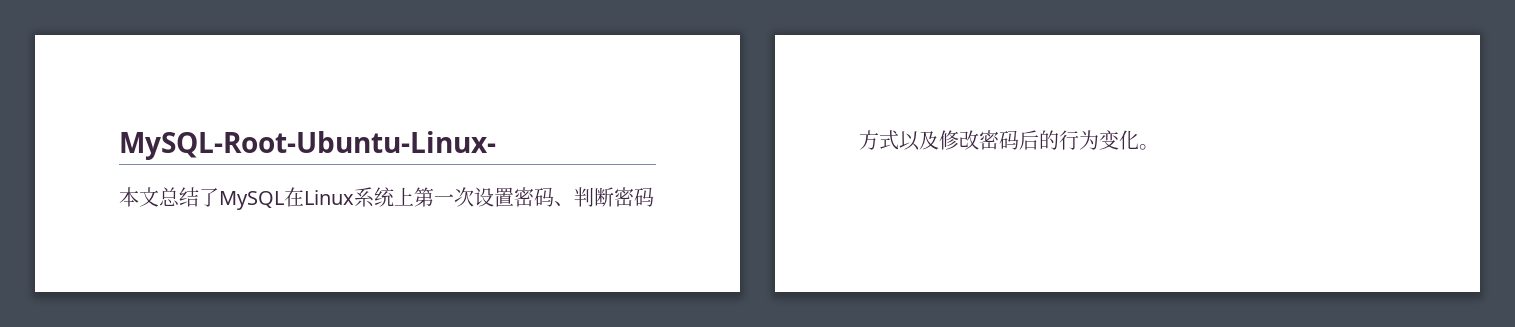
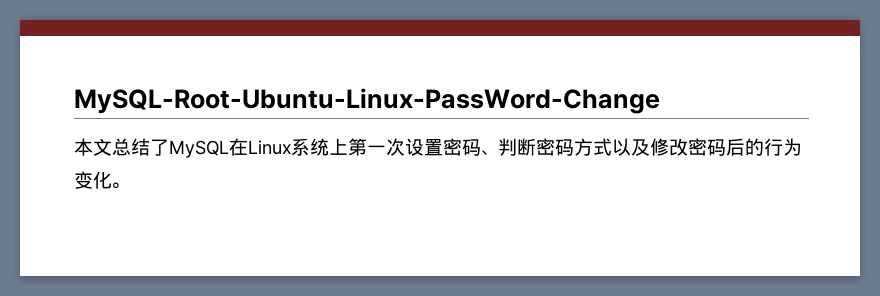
[119,131,496,160] MySQL-Root-Ubuntu-Linux- -> [74,88,660,114] MySQL-Root-Ubuntu-Linux-PassWord-Change

